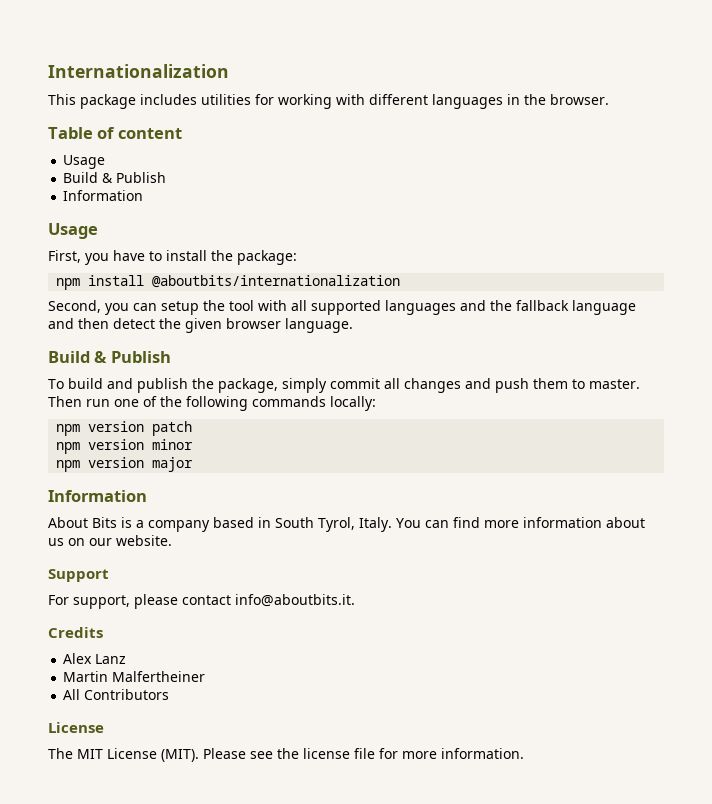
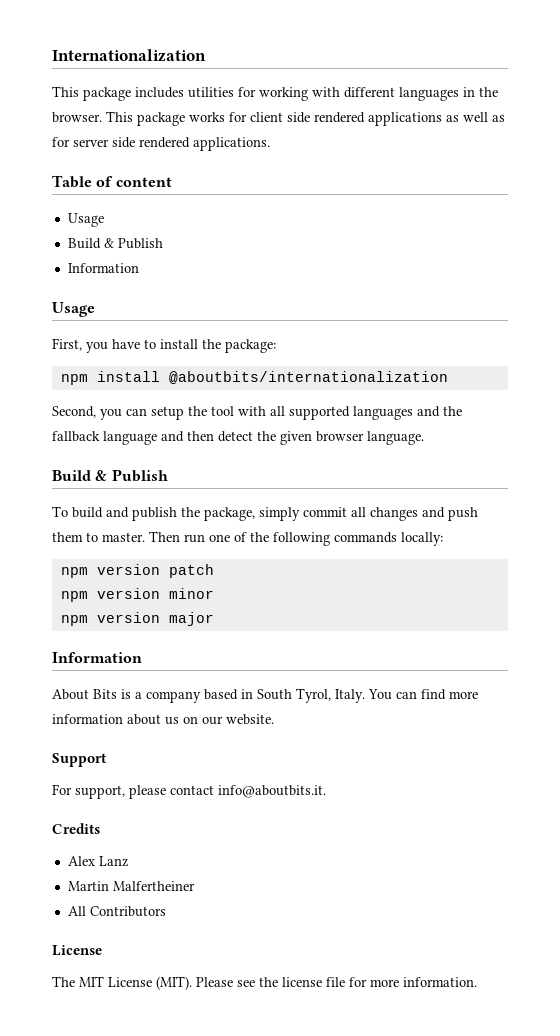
(609, 99) none -> [106,111,505,126] [52,137,270,151] This package works for client side rendered applications as well as for server side rendered applications.

